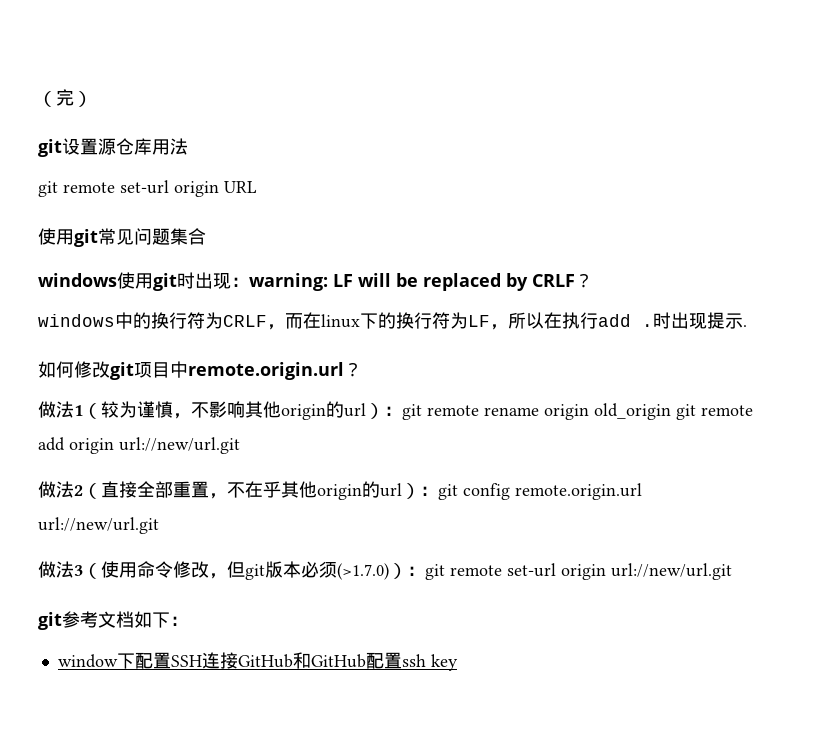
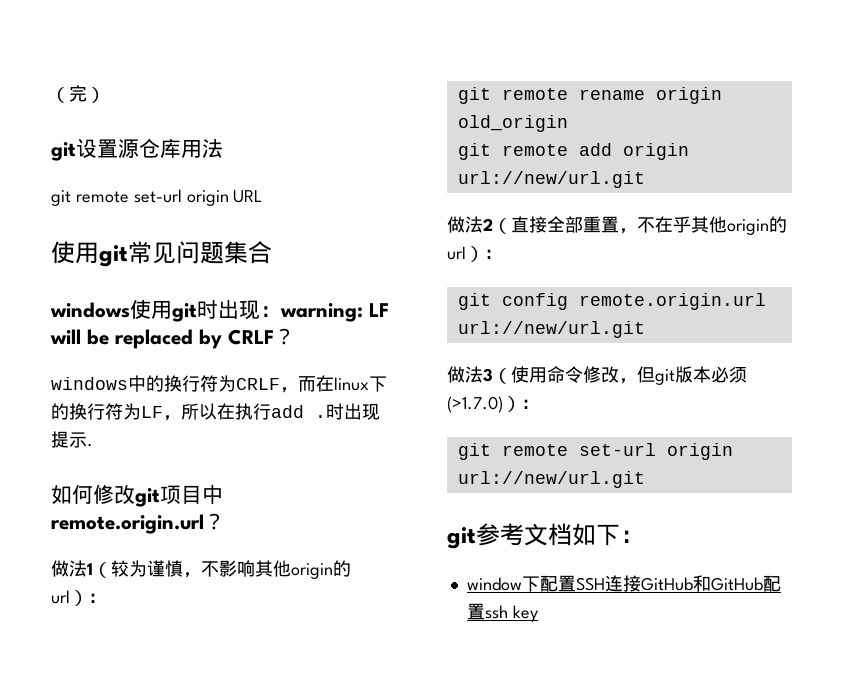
(402, 411) none -> (106, 598) //
(671, 411) none -> (568, 123) //
(438, 491) none -> (502, 254) //
(425, 571) none -> (539, 404) //

